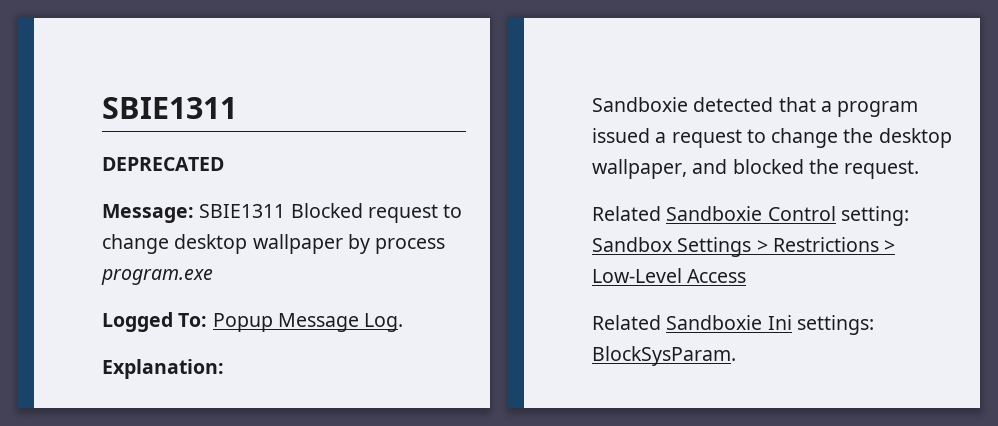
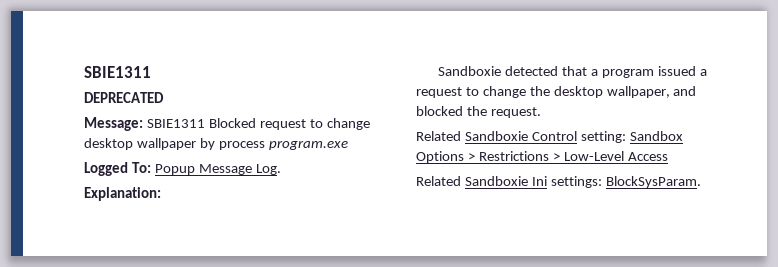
[677,237,752,257] Settings -> [416,151,464,163] Options

